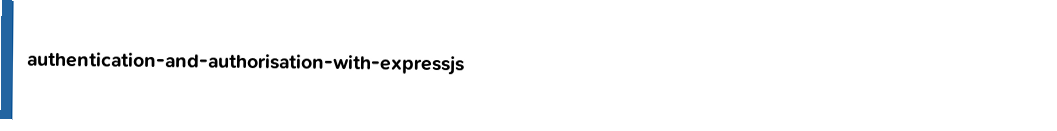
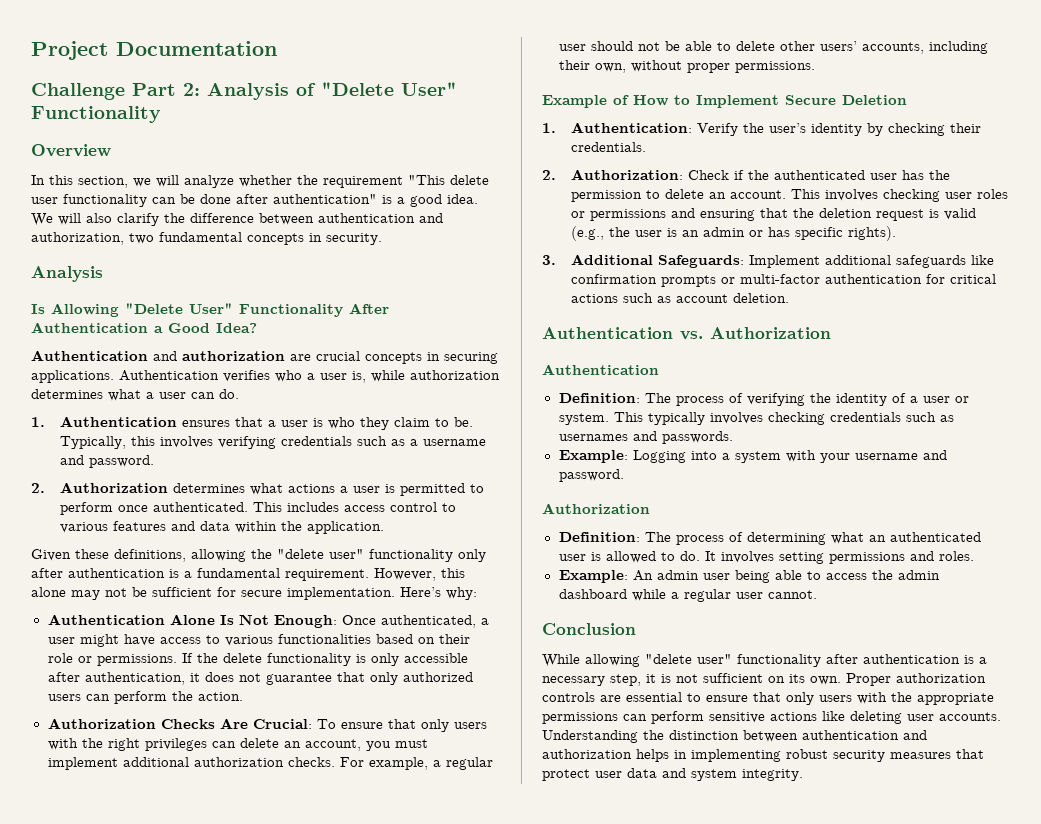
[26,51,465,76] authentication-and-authorisation-with-expressjs -> [31,41,277,60] [31,82,457,100] [31,106,161,123] [31,144,111,157] [31,175,489,188] [31,194,478,207] [31,213,443,226] [31,232,382,245] [31,266,103,282] [31,303,389,317] [31,322,257,333] [31,350,498,364] [31,370,500,383] [31,389,239,401] [31,416,473,430] [59,436,486,449] [59,455,154,468] [31,482,484,496] [59,502,456,515] [59,521,384,534] [31,549,486,562] [31,568,465,581] [31,587,477,600] [47,614,489,628] [47,634,470,647] [47,653,468,666] [47,672,473,685] [47,691,243,704] [47,718,487,732] [47,738,428,751] [47,757,493,770] [558,41,988,54] [558,60,815,73] [542,95,907,108] [542,122,981,136] [570,142,646,152] [542,169,950,180] [570,189,1008,202] [570,208,976,221] [570,226,896,241] [542,254,994,268] [570,274,996,287] [570,293,789,303] [542,327,831,340] [542,364,659,375] [558,393,969,406] [558,412,954,425] [558,431,733,444] [558,450,947,463] [558,469,624,482] [542,503,650,514] [558,532,981,545] [558,551,974,564] [558,570,940,583] [558,589,817,602] [542,623,636,635] [542,654,987,667] [542,673,986,686] [542,692,994,705] [542,711,1001,724] [542,730,927,743] [542,749,984,762] [542,768,803,781] Project Documentation // Challenge Part 2: Analysis of "Delete User" Functionality // Overview // In this section, we will analyze whether the requirement "This delete user functionality can be done after authentication" is a good idea. We will also clarify the difference between authentication and authorization, two fundamental concepts in security. // Analysis // Is Allowing "Delete User" Functionality After Authentication a Good Idea? // Authentication and authorization are crucial concepts in securing applications. Authentication verifies who a user is, while authorization determines what a user can do. // 1. Authentication ensures that a user is who they claim to be. Typically, this involves verifying credentials such as a username and password. // 2. Authorization determines what actions a user is permitted to perform once authenticated. This includes access control to various features and data within the application. // Given these definitions, allowing the "delete user" functionality only after authentication is a fundamental requirement. However, this alone may not be sufficient for secure implementation. Here’s why: // Authentication Alone Is Not Enough: Once authenticated, a user might have access to various functionalities based on their role or permissions. If the delete functionality is only accessible after authentication, it does not guarantee that only authorized users can perform the action. // Authorization Checks Are Crucial: To ensure that only users with the right privileges can delete an account, you must implement additional authorization checks. For example, a regular user should not be able to delete other users’ accounts, including their own, without proper permissions. // Example of How to Implement Secure Deletion // 1. Authentication: Verify the user’s identity by checking their credentials. // 2. Authorization: Check if the authenticated user has the permission to delete an account. This involves checking user roles or permissions and ensuring that the deletion request is valid (e.g., the user is an admin or has specific rights). // 3. Additional Safeguards: Implement additional safeguards like confirmation prompts or multi-factor authentication for critical actions such as account deletion. // Authentication vs. Authorization // Authentication // Definition: The process of verifying the identity of a user or system. This typically involves checking credentials such as usernames and passwords. // Example: Logging into a system with your username and password. // Authorization // Definition: The process of determining what an authenticated user is allowed to do. It involves setting permissions and roles. // Example: An admin user being able to access the admin dashboard while a regular user cannot. // Conclusion // While allowing "delete user" functionality after authentication is a necessary step, it is not sufficient on its own. Proper authorization controls are essential to ensure that only users with the appropriate permissions can perform sensitive actions like deleting user accounts. Understanding the distinction between authentication and authorization helps in implementing robust security measures that protect user data and system integrity.

